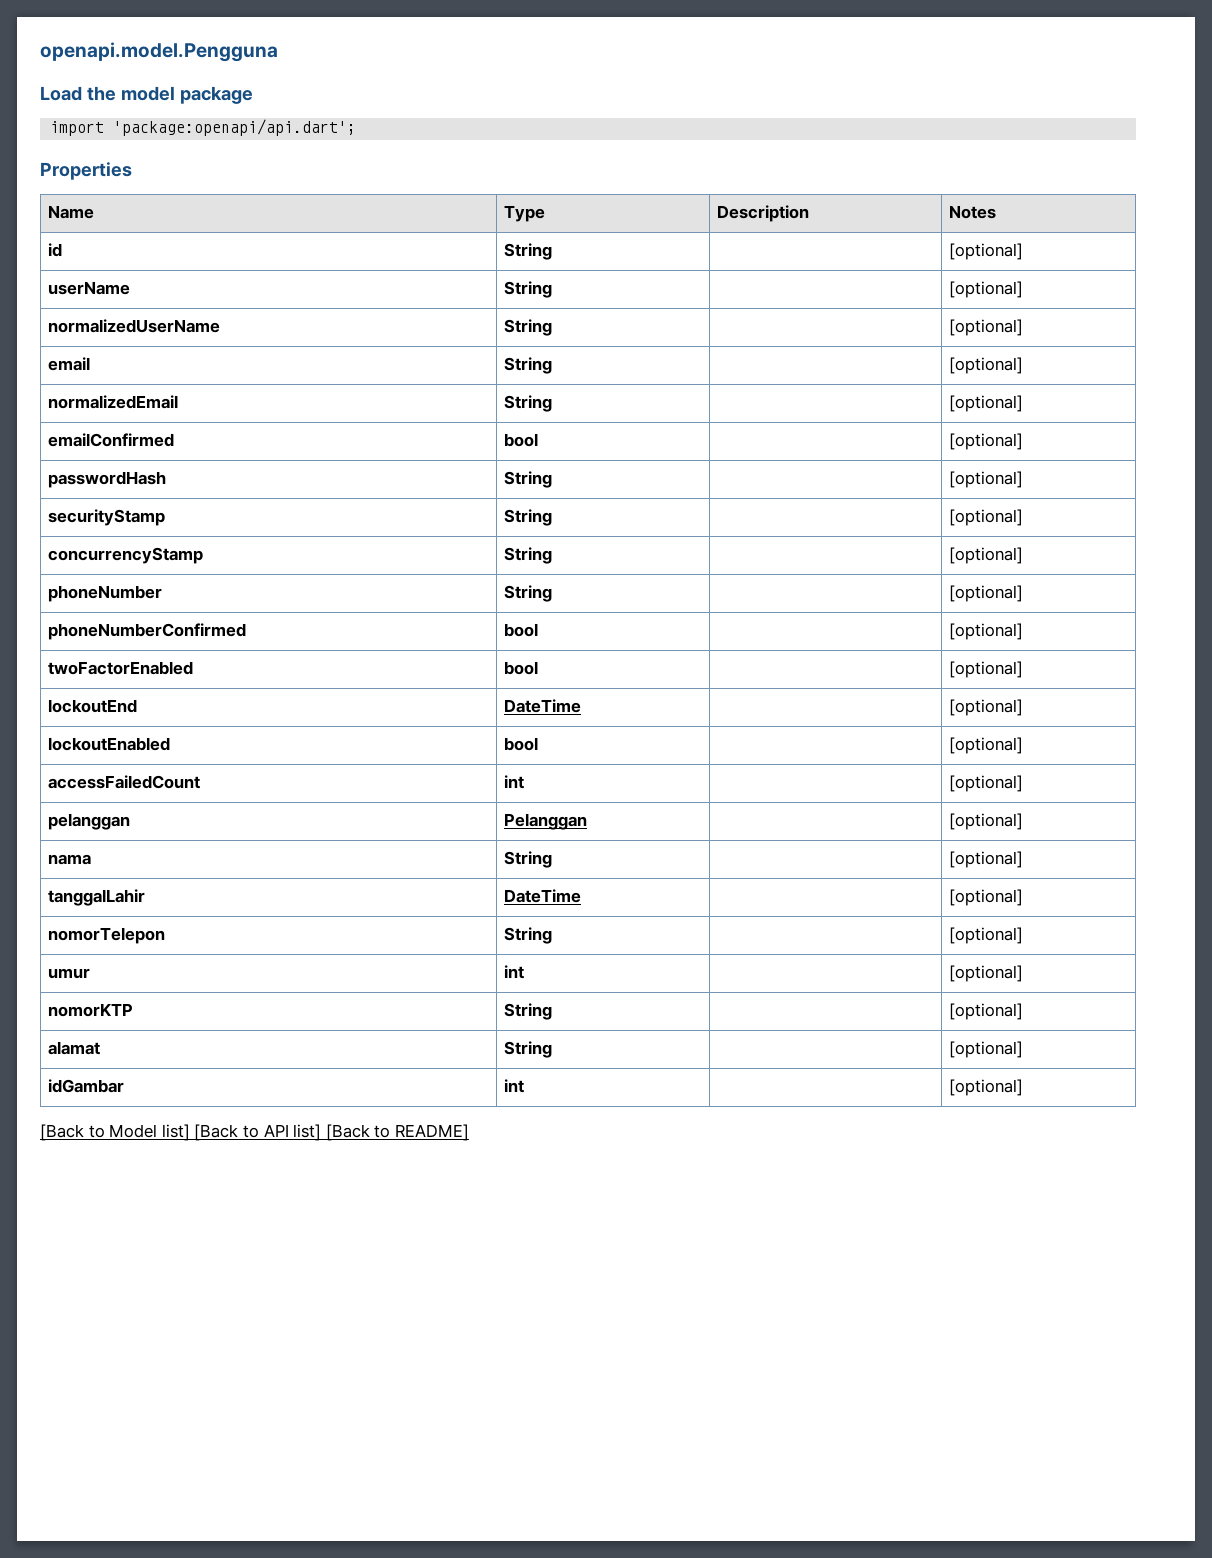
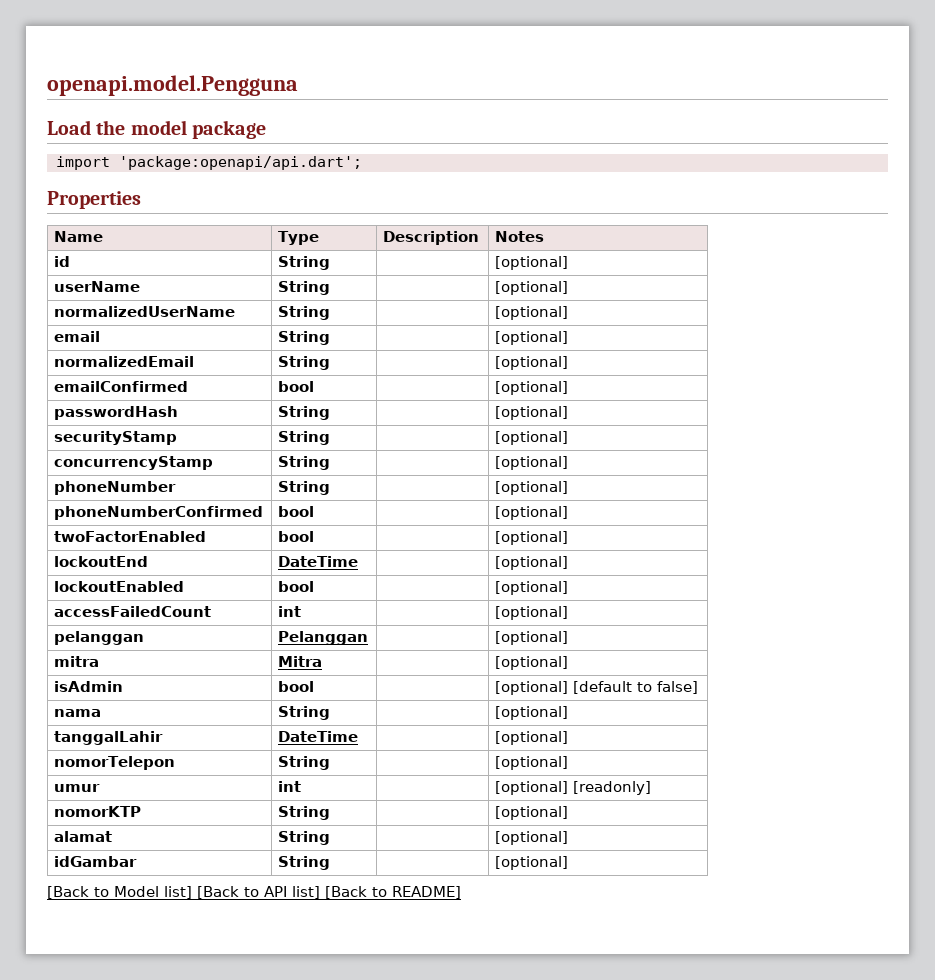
(1024, 821) none -> [54,656,100,667] [278,656,323,667] [495,656,569,670] [54,681,124,692] [278,681,315,692] [495,681,699,695] // mitra | Mitra | | [optional] // isAdmin | bool | | [optional] [default to false]
(1024, 973) none -> [573,781,652,795] [readonly]
[504,1079,525,1093] int -> [278,856,331,870] String

